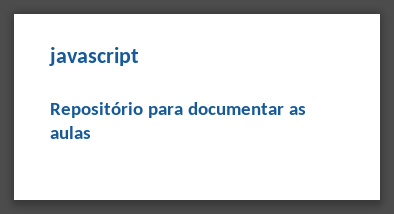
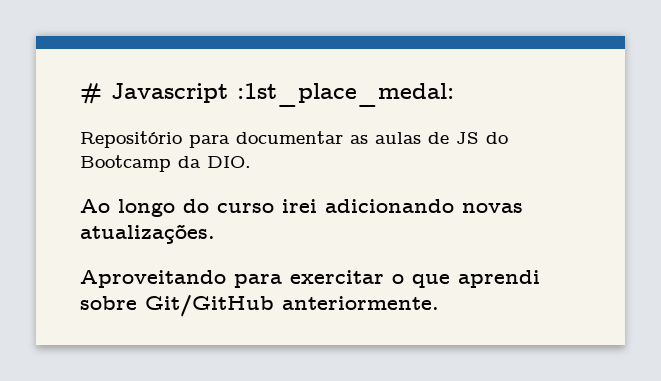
[49,47,139,66] javascript -> [80,83,454,107] # Javascript :1st_place_medal:
(91, 132) none -> [428,132,508,144] [80,155,251,172] [80,199,523,217] [80,224,215,244] [80,270,540,288] [80,295,439,317] de JS do Bootcamp da DIO. // Ao longo do curso irei adicionando novas atualizações. // Aproveitando para exercitar o que aprendi sobre Git/GitHub anteriormente.

